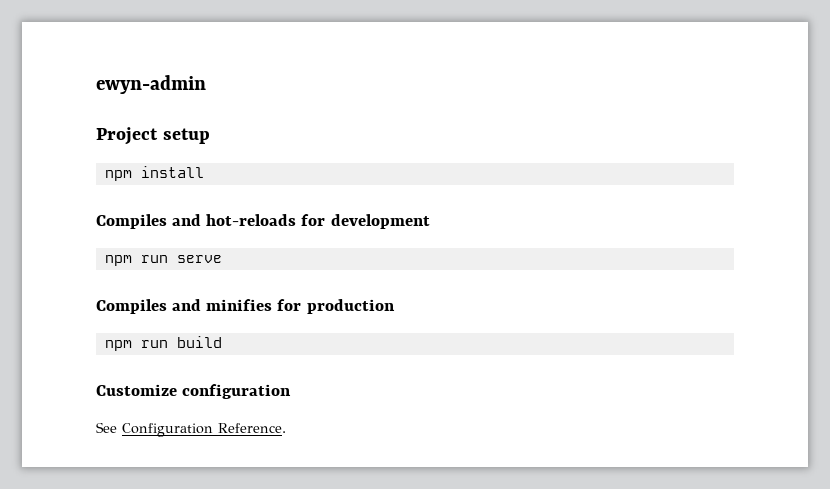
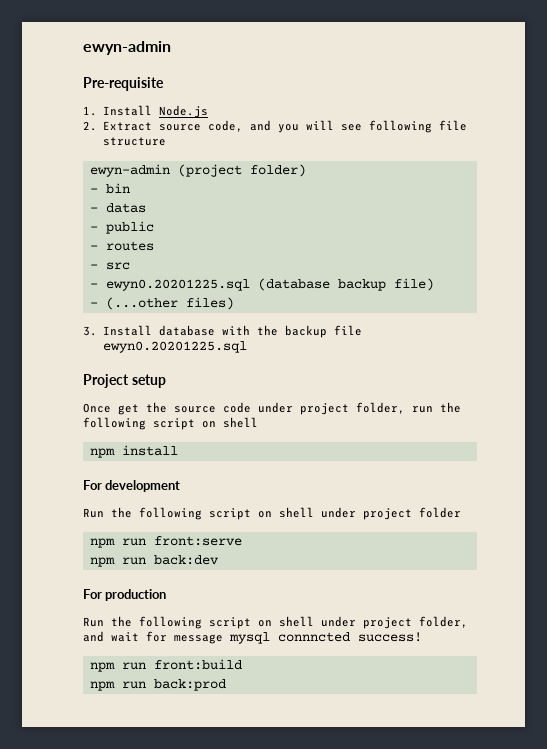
[96,127,210,145] [104,166,204,181] [96,214,430,229] [104,255,222,266] [96,299,395,314] [104,336,222,351] [96,384,292,399] [96,422,286,437] Project setup // npm install // Compiles and hot-reloads for development // npm run serve // Compiles and minifies for production // npm run build // Customize configuration // See Configuration Reference. -> [83,77,164,91] [83,105,208,118] [83,120,467,133] [102,137,166,146] [89,164,306,177] [89,183,130,194] [89,203,146,213] [89,221,154,234] [89,241,154,251] [89,262,130,270] [89,278,434,291] [89,297,234,310] [83,325,362,338] [102,341,247,353] [83,374,166,388] [83,402,461,415] [83,417,258,430] [89,445,178,458] [83,480,181,492] [83,507,461,520] [89,536,242,548] [89,555,219,567] [83,589,167,601] [83,616,468,629] [83,631,422,644] [89,659,242,672] [89,679,226,691] Pre-requisite // 1. Install Node.js // 2. Extract source code, and you will see following file structure // ewyn-admin (project folder) // - bin // - datas // - public // - routes // - src // - ewyn0.20201225.sql (database backup file) // - (...other files) // 3. Install database with the backup file ewyn0.20201225.sql // Project setup // Once get the source code under project folder, run the following script on shell // npm install // For development // Run the following script on shell under project folder // npm run front:serve // npm run back:dev // For production // Run the following script on shell under project folder, and wait for message mysql connncted success! // npm run front:build // npm run back:prod

